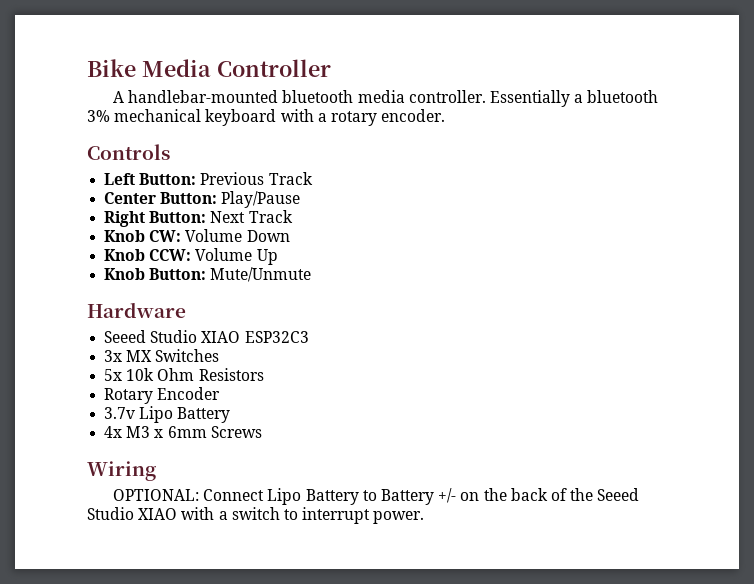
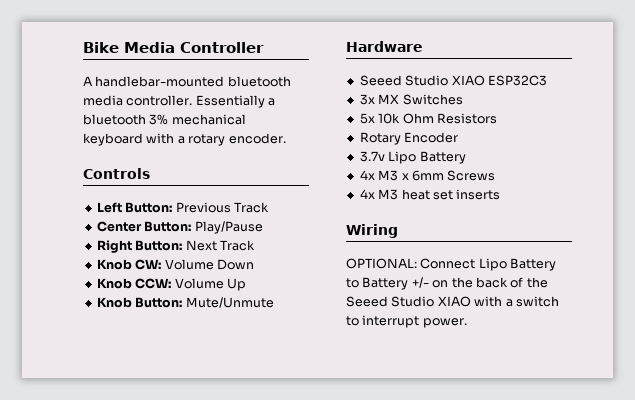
(262, 432) none -> [359,189,501,200] // 4x M3 heat set inserts

